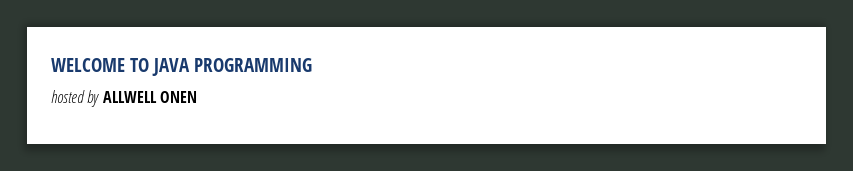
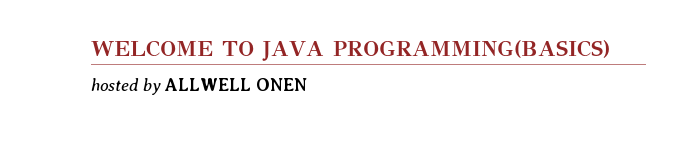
[194,58,312,72] PROGRAMMING -> [332,40,610,58] PROGRAMMING(BASICS)

